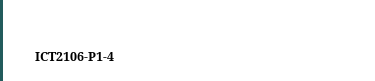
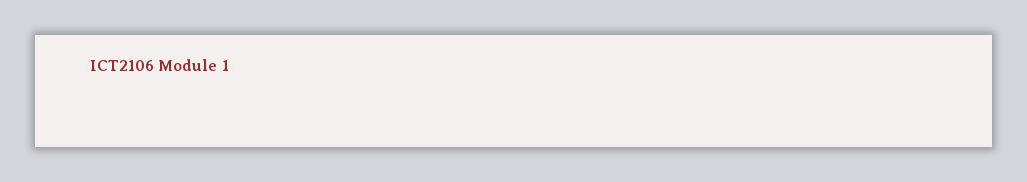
[35,52,114,61] ICT2106-P1-4 -> [90,59,229,71] ICT2106 Module 1

